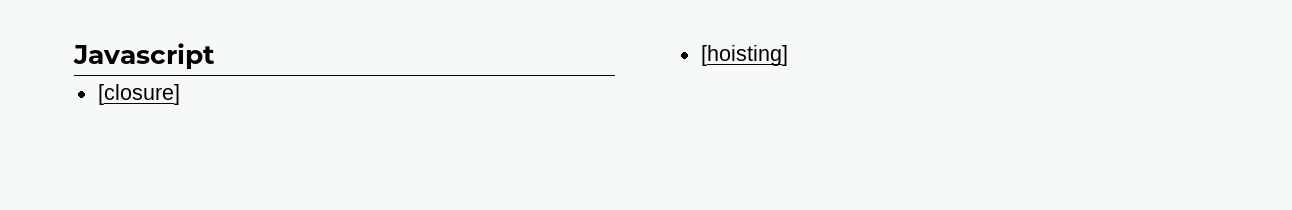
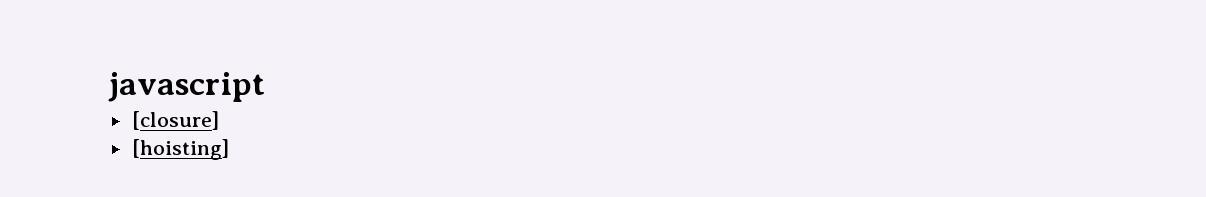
[73,43,215,69] Javascript -> [108,72,265,102] javascript

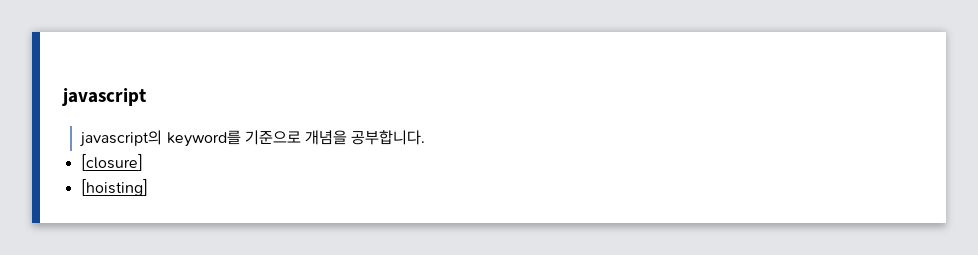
(265, 87) none -> [79,130,426,147] // javascript의 keyword를 기준으로 개념을 공부합니다.

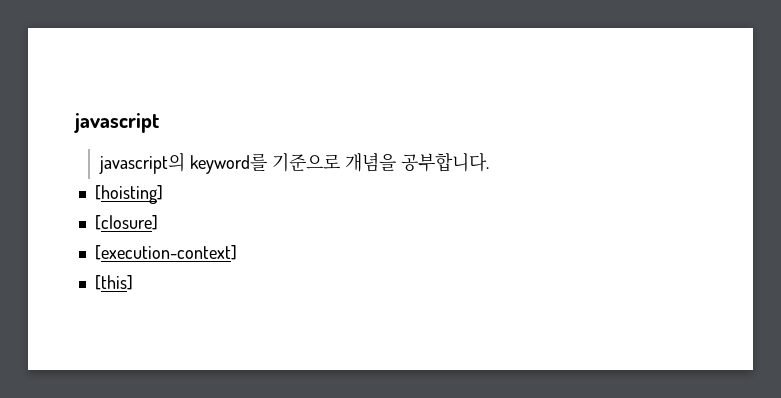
(426, 137) none -> [94,185,163,204] // [hoisting]
[80,179,148,196] [hoisting] -> [94,245,237,260] [94,275,133,290] [execution-context] // [this]

